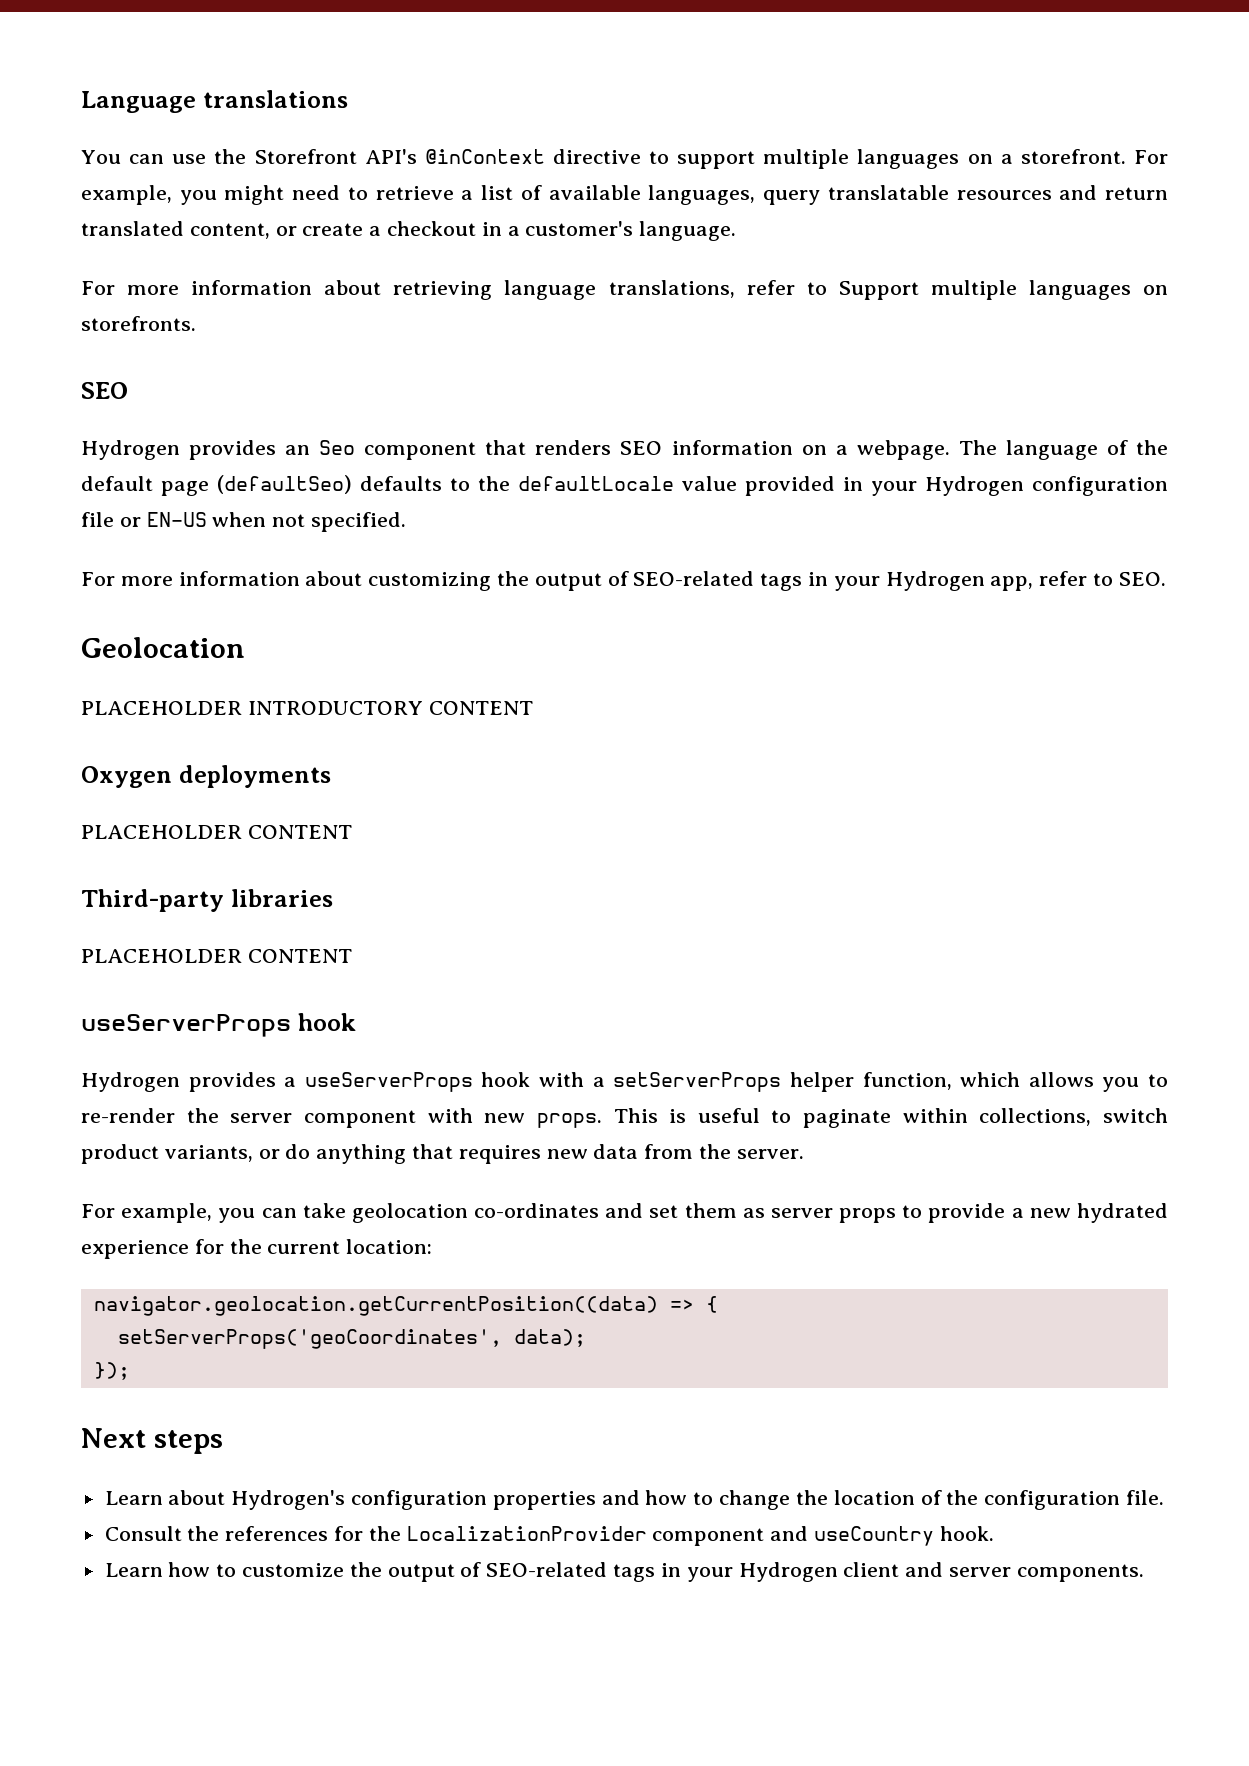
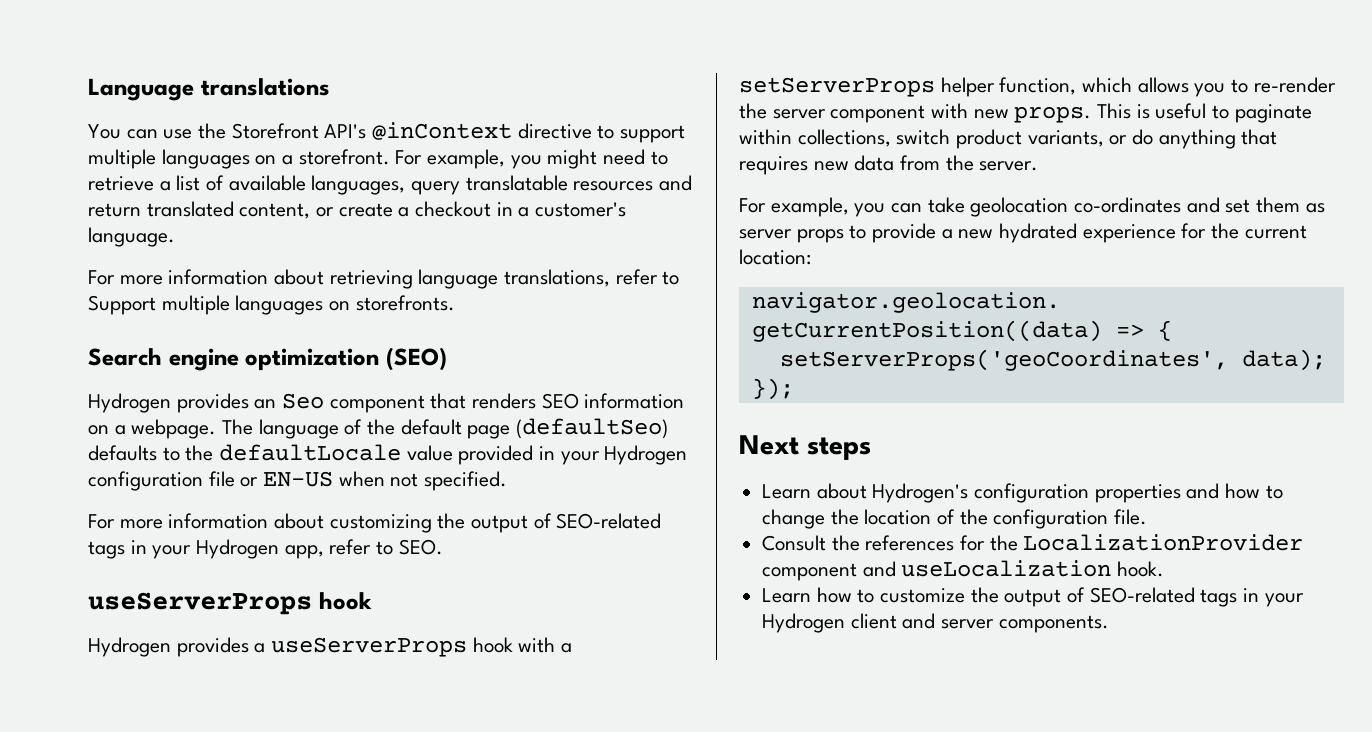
[81,382,128,399] SEO -> [88,347,447,371] Search engine optimization (SEO)
[81,637,245,658] [81,701,533,715] [81,765,331,788] [81,825,352,839] [81,889,333,912] [81,949,352,963] // Geolocation // PLACEHOLDER INTRODUCTORY CONTENT // Oxygen deployments // PLACEHOLDER CONTENT // Third-party libraries // PLACEHOLDER CONTENT -> (443, 547) none
[814,1526,935,1546] useCountry -> [901,560,1112,577] useLocalization

